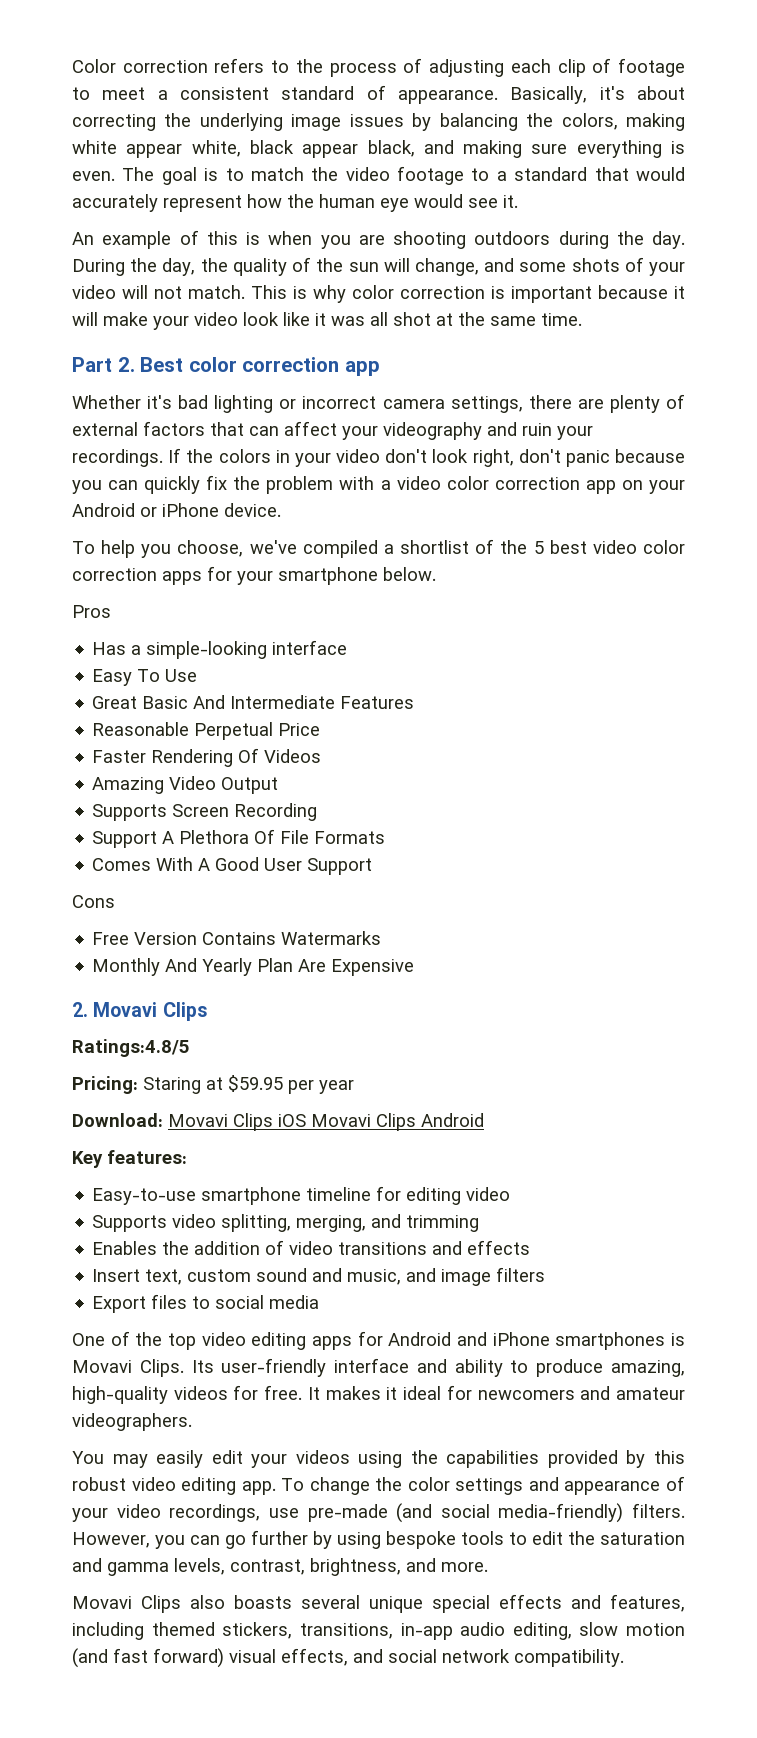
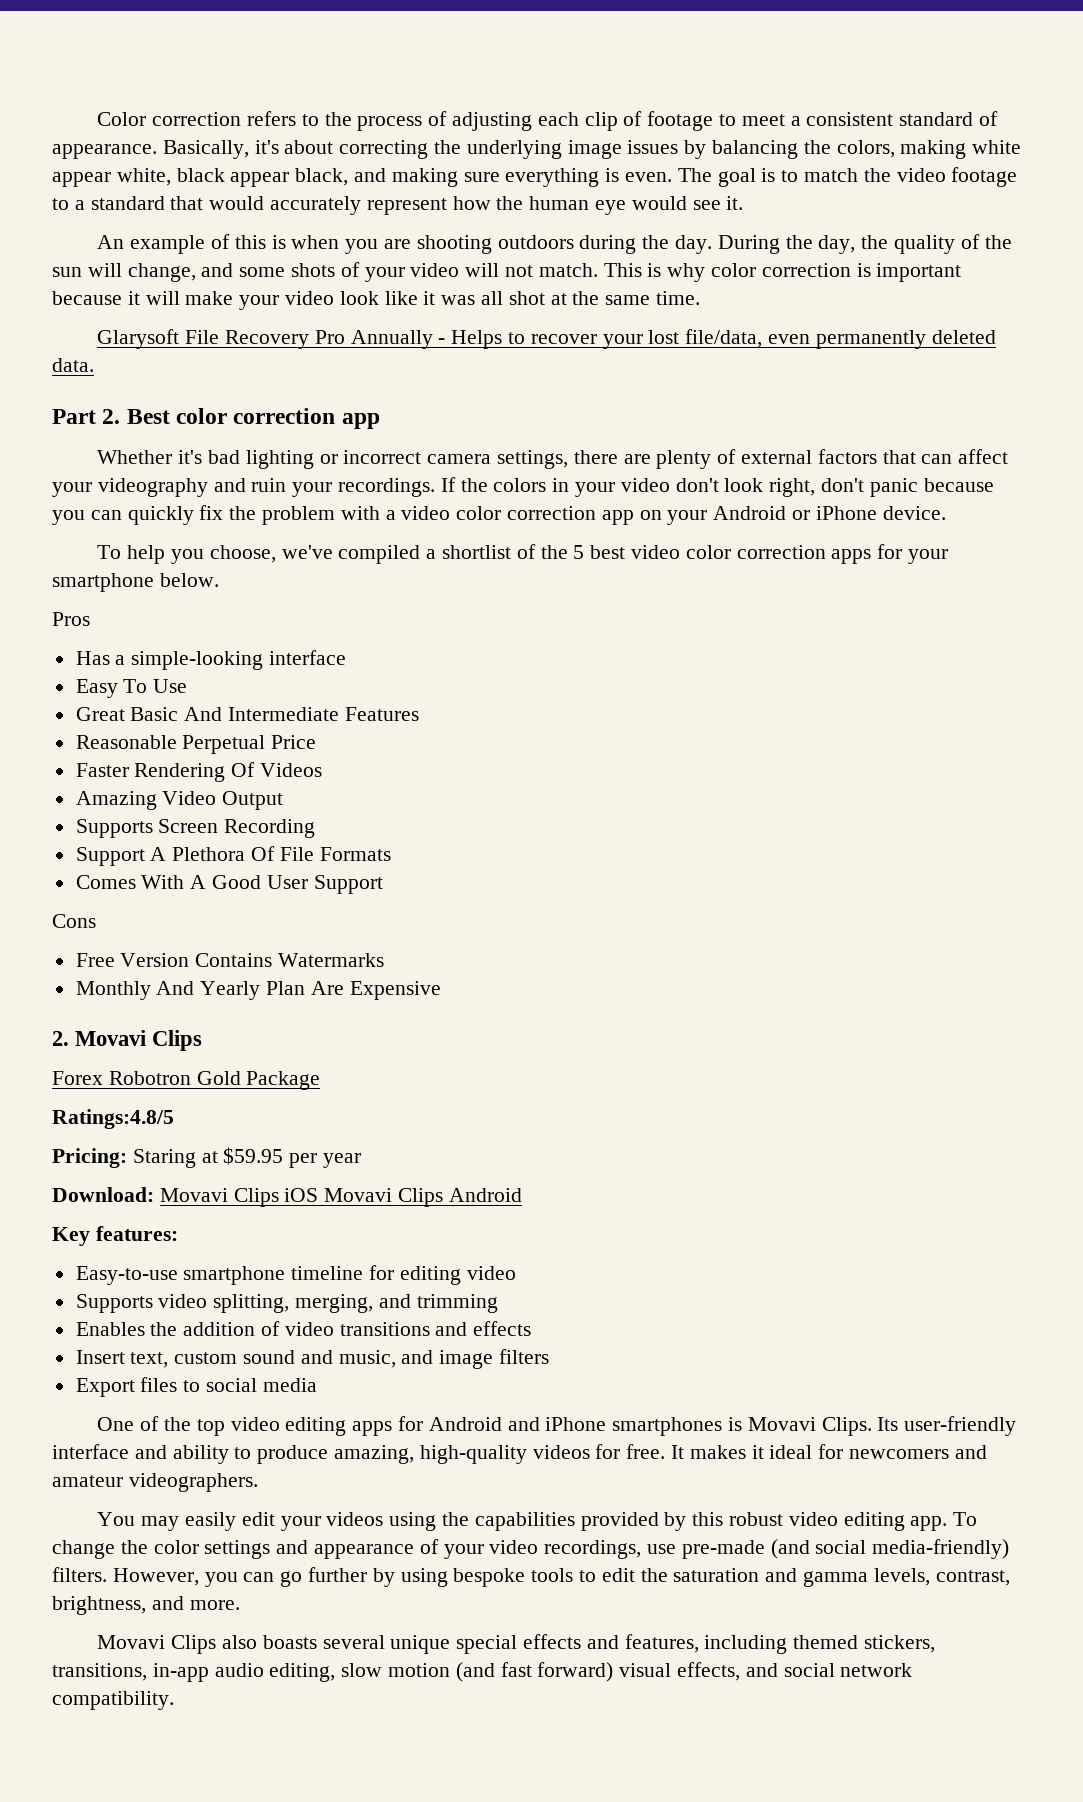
(582, 319) none -> [97,329,996,349] [52,358,94,372] // Glarysoft File Recovery Pro Annually - Helps to recover your lost file/data, even permanently deleted data.
(207, 1011) none -> [52,1071,321,1090] // Forex Robotron Gold Package

